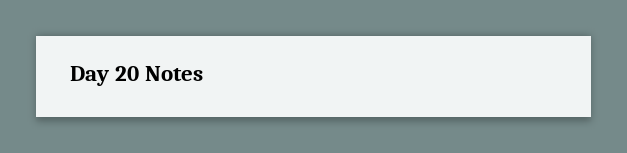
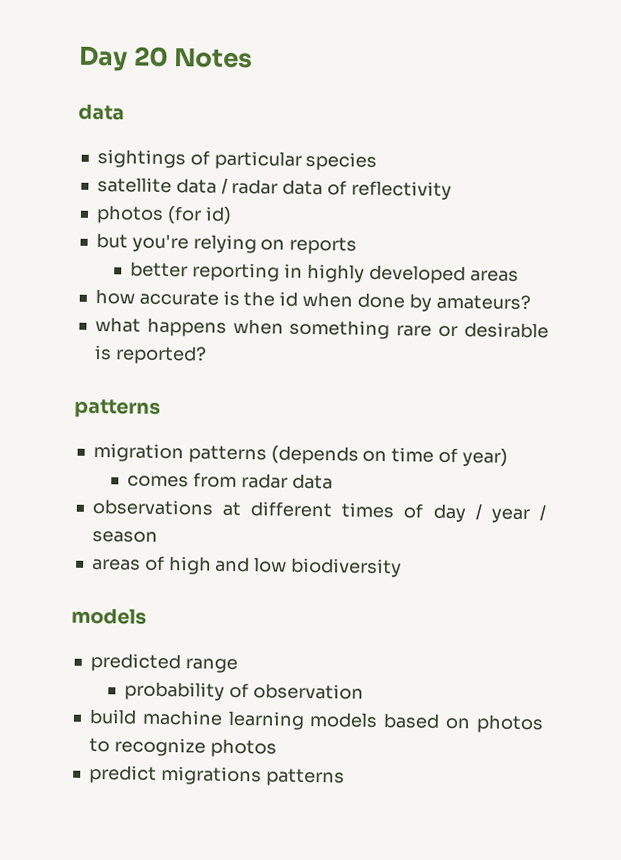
(204, 73) none -> [78,103,125,121] [96,148,378,171] [96,176,452,200] [95,204,232,225] [95,232,358,255] [130,261,519,285] [94,288,531,312] [94,316,549,340] [93,344,207,365] [74,398,161,418] [92,442,508,467] [127,472,333,490] [91,498,546,524] [91,530,158,543] [91,555,403,578] [71,607,147,625] [89,652,238,674] [124,681,365,701] [88,708,544,734] [88,737,277,758] [88,764,345,787] // data // sightings of particular species // satellite data / radar data of reflectivity // photos (for id) // but you're relying on reports // better reporting in highly developed areas // how accurate is the id when done by amateurs? // what happens when something rare or desirable is reported? // patterns // migration patterns (depends on time of year) // comes from radar data // observations at different times of day / year / season // areas of high and low biodiversity // models // predicted range // probability of observation // build machine learning models based on photos to recognize photos // predict migrations patterns

